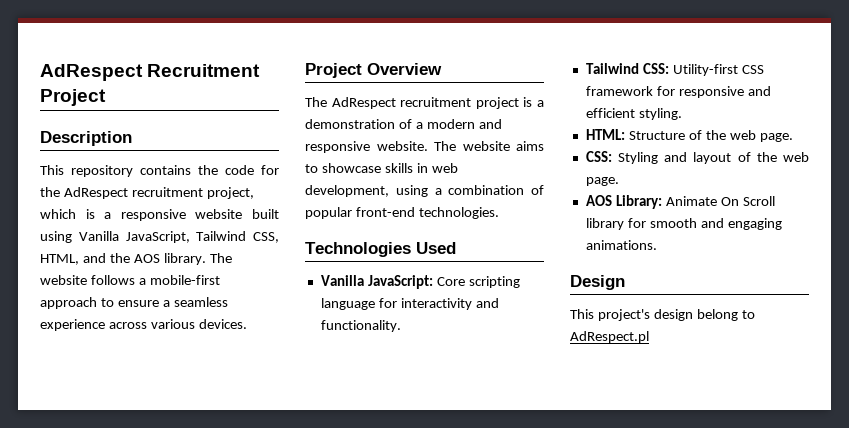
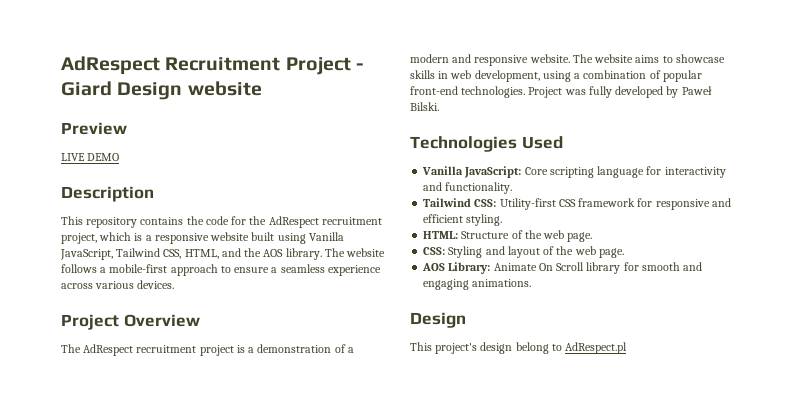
(106, 97) none -> [355,63,364,70] [61,81,262,100] [61,122,127,135] [61,153,120,161] - Giard Design website // Preview // LIVE DEMO
(499, 213) none -> [528,86,712,98] [410,102,439,111] Project was fully developed by Paweł Bilski.

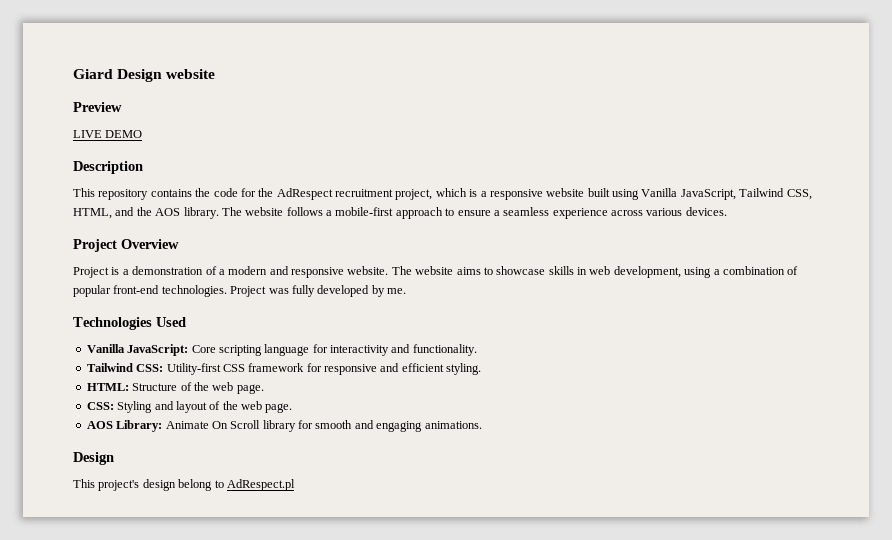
[61,56,364,75] AdRespect Recruitment Project - -> (73, 74) none
[61,344,234,356] The AdRespect recruitment project -> [73,267,109,278] Project
[681,86,712,95] [410,102,439,111] Paweł Bilski. -> [387,288,406,294] me.

